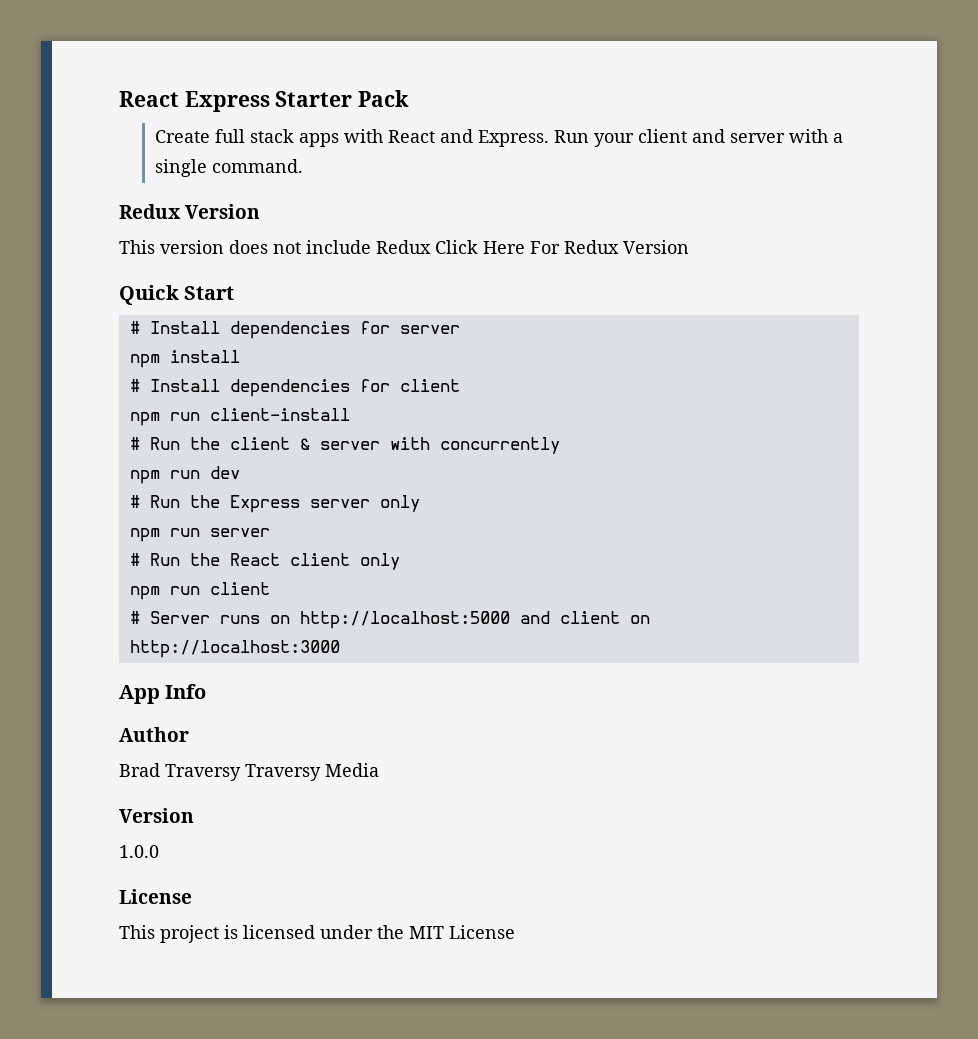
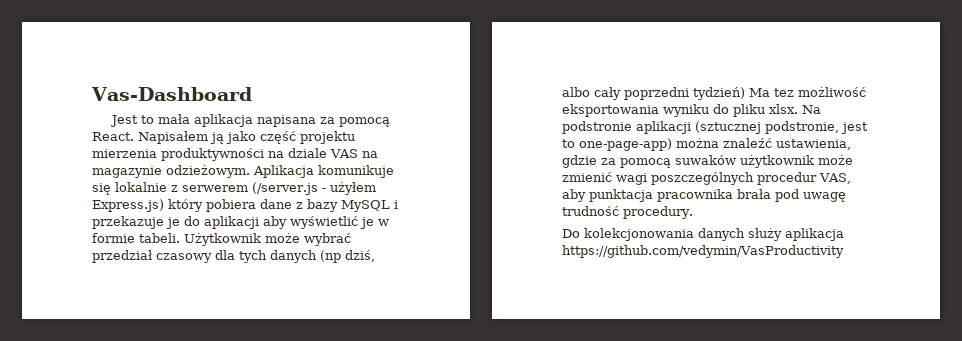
[119,90,410,112] [154,129,843,147] [154,159,303,177] [119,204,261,219] [119,240,689,254] [119,285,235,305] [129,321,460,339] [129,350,240,368] [129,379,460,397] [129,408,350,426] [129,437,560,454] [129,466,240,484] [129,495,420,513] [129,528,270,542] [129,553,400,570] [129,582,270,600] [129,611,650,629] [129,640,340,658] [119,684,207,704] [119,727,189,742] [119,763,379,781] [119,808,194,823] [119,845,159,858] [119,889,192,904] [119,925,515,943] React Express Starter Pack // Create full stack apps with React and Express. Run your client and server with a single command. // Redux Version // This version does not include Redux Click Here For Redux Version // Quick Start // # Install dependencies for server // npm install // # Install dependencies for client // npm run client-install // # Run the client & server with concurrently // npm run dev // # Run the Express server only // npm run server // # Run the React client only // npm run client // # Server runs on http://localhost:5000 and client on http://localhost:3000 // App Info // Author // Brad Traversy Traversy Media // Version // 1.0.0 // License // This project is licensed under the MIT License -> [91,87,252,101] [110,114,391,127] [92,131,355,144] [92,148,378,161] [92,165,394,178] [92,182,376,195] [92,199,398,212] [92,216,389,229] [92,233,351,246] [92,250,375,263] [562,87,866,100] [562,104,821,117] [562,121,868,134] [562,138,851,151] [562,155,853,168] [562,172,851,185] [562,189,846,202] [562,206,693,219] [562,228,844,241] [562,245,844,258] Vas-Dashboard // Jest to mała aplikacja napisana za pomocą React. Napisałem ją jako część projektu mierzenia produktywności na dziale VAS na magazynie odzieżowym. Aplikacja komunikuje się lokalnie z serwerem (/server.js - użyłem Express.js) który pobiera dane z bazy MySQL i przekazuje je do aplikacji aby wyświetlić je w formie tabeli. Użytkownik może wybrać przedział czasowy dla tych danych (np dziś, albo cały poprzedni tydzień) Ma tez możliwość eksportowania wyniku do pliku xlsx. Na podstronie aplikacji (sztucznej podstronie, jest to one-page-app) można znaleźć ustawienia, gdzie za pomocą suwaków użytkownik może zmienić wagi poszczególnych procedur VAS, aby punktacja pracownika brała pod uwagę trudność procedury. // Do kolekcjonowania danych służy aplikacja https://github.com/vedymin/VasProductivity

